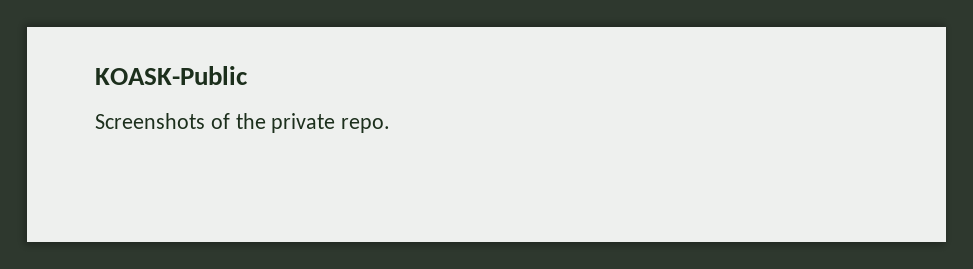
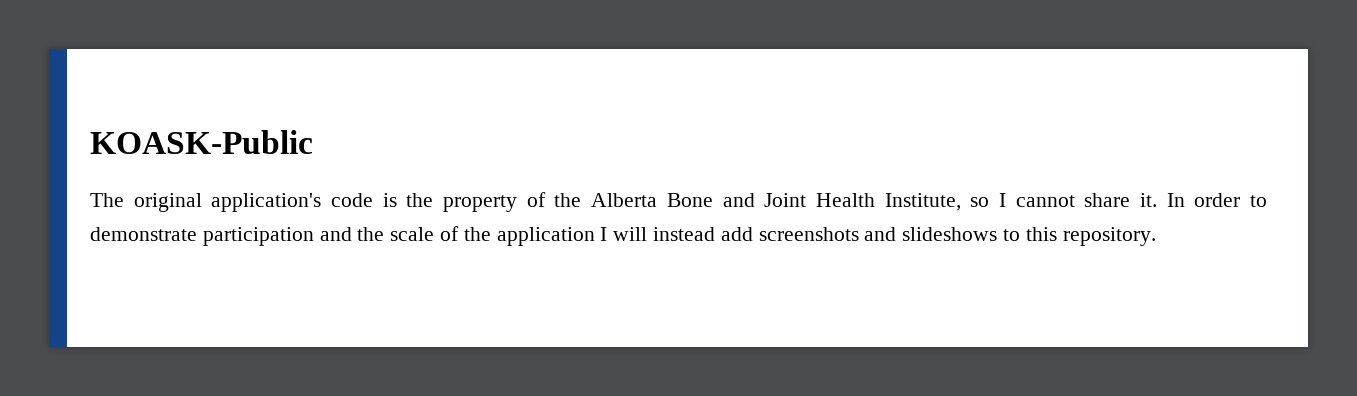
[95,113,391,133] Screenshots of the private repo. -> [90,192,1267,212] [90,226,1156,246] The original application's code is the property of the Alberta Bone and Joint Health Institute, so I cannot share it. In order to demonstrate participation and the scale of the application I will instead add screenshots and slideshows to this repository.

